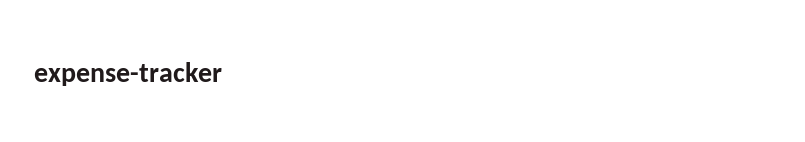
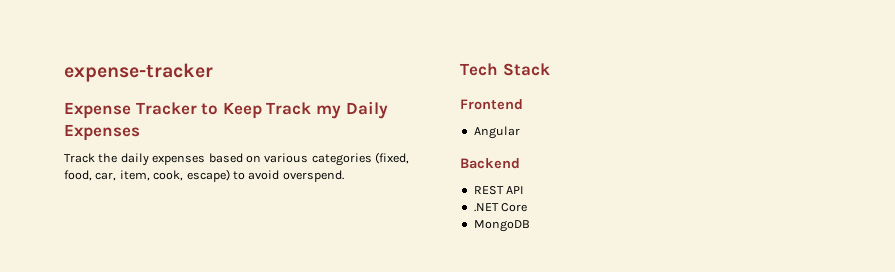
(222, 74) none -> [64,101,388,119] [64,124,140,141] [64,152,409,166] [64,169,344,182] [460,63,550,76] [460,99,523,110] [473,126,520,139] [460,158,520,169] [473,186,525,195] [473,203,528,212] [473,220,530,232] // Expense Tracker to Keep Track my Daily Expenses // Track the daily expenses based on various categories (fixed, food, car, item, cook, escape) to avoid overspend. // Tech Stack // Frontend // Angular // Backend // REST API // .NET Core // MongoDB

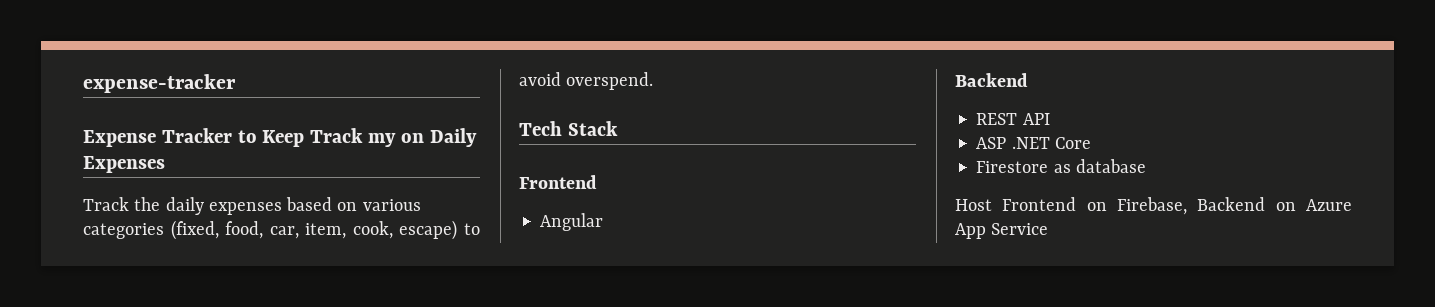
(341, 112) none -> [400,133,424,143] on
(525, 190) none -> [976,137,1007,149] ASP
[473,220,530,232] MongoDB -> [976,159,1146,173] [955,197,1352,215] [955,223,1049,239] Firestore as database // Host Frontend on Firebase, Backend on Azure App Service

